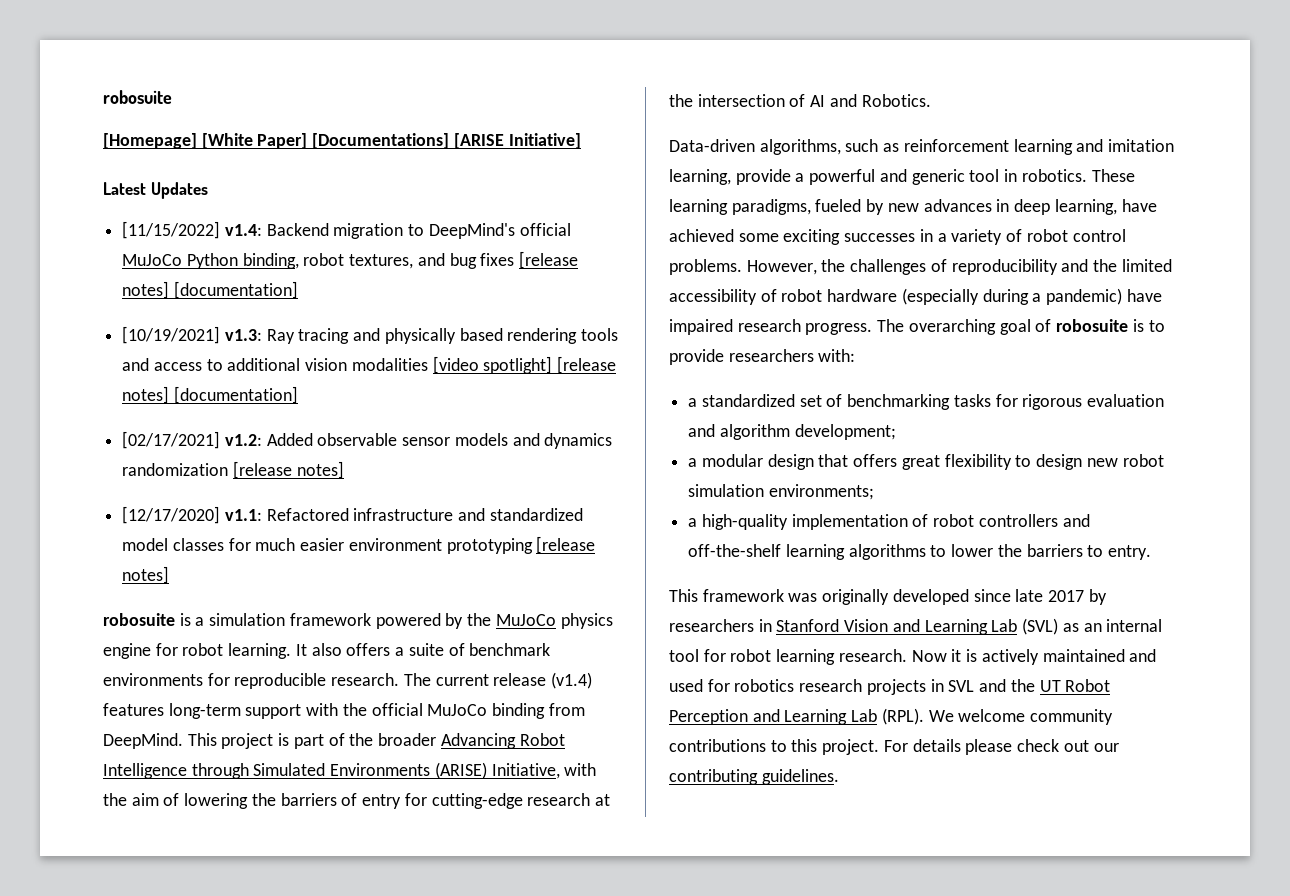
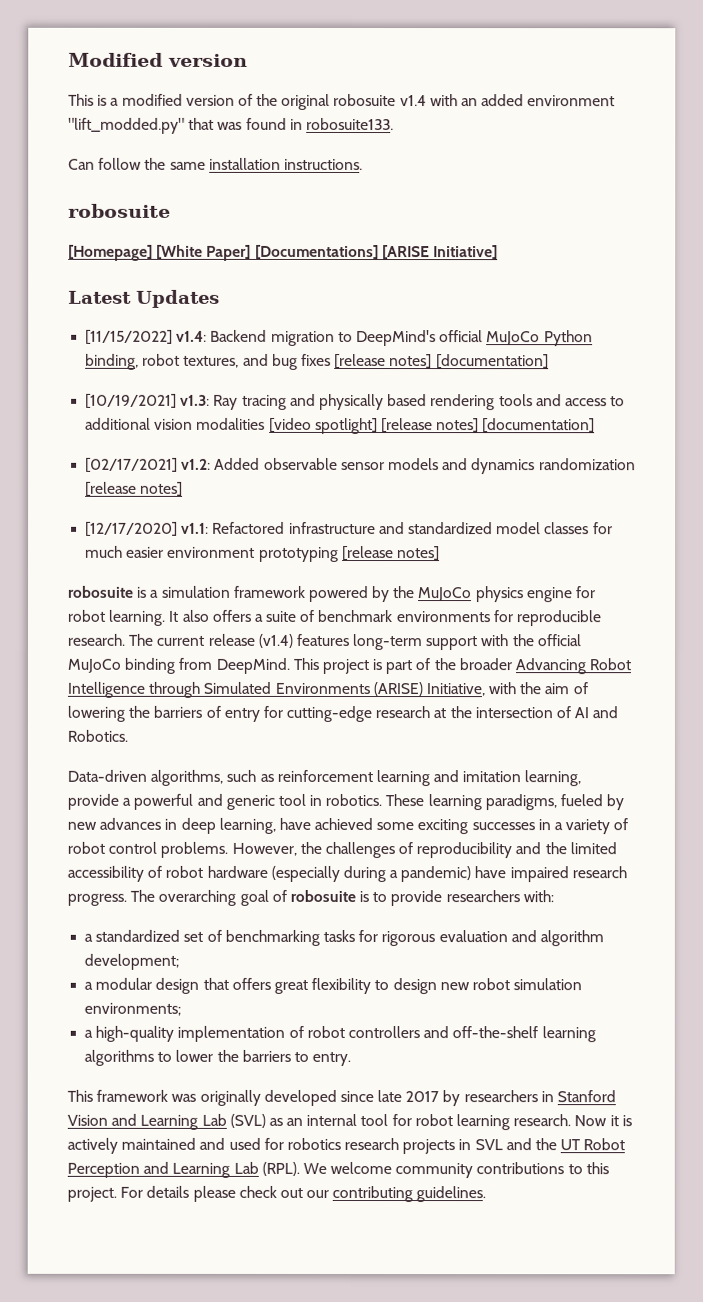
(103, 97) none -> [68,52,248,67] [68,93,616,110] [68,117,394,134] [68,157,363,171] Modified version // This is a modified version of the original robosuite v1.4 with an added environment "lift_modded.py" that was found in robosuite133. // Can follow the same installation instructions. //

